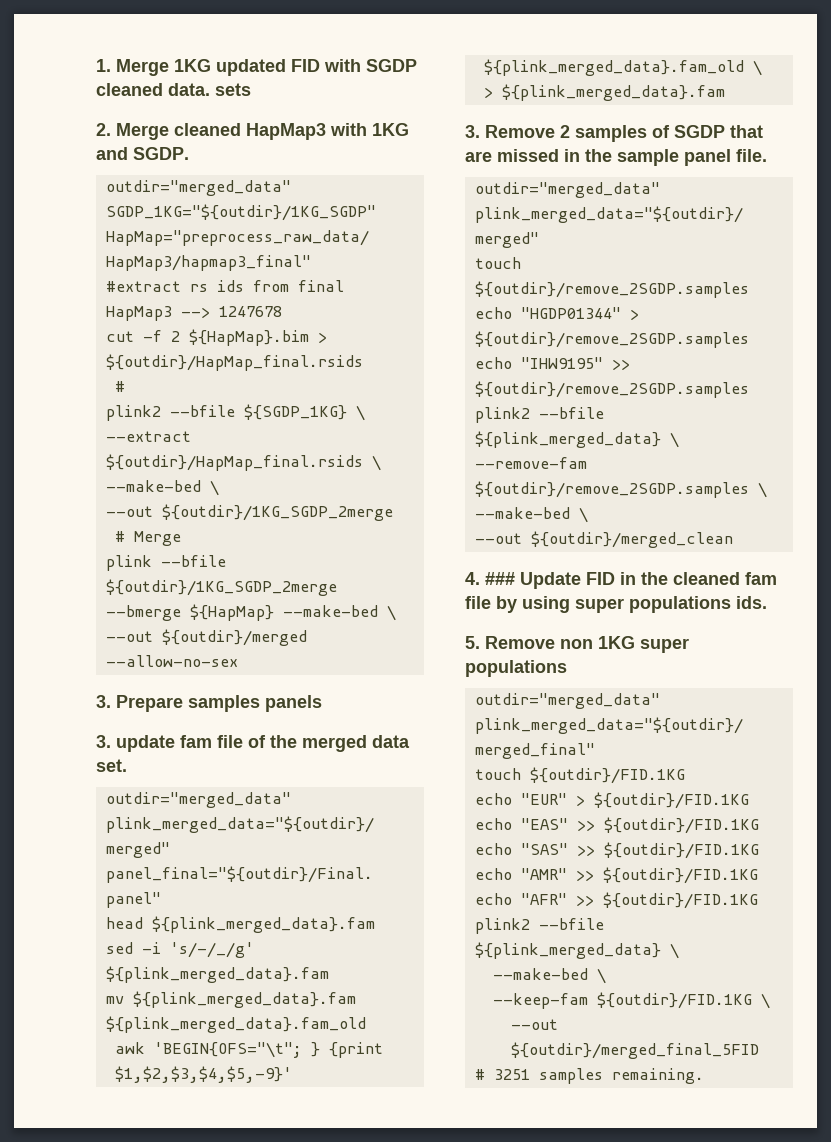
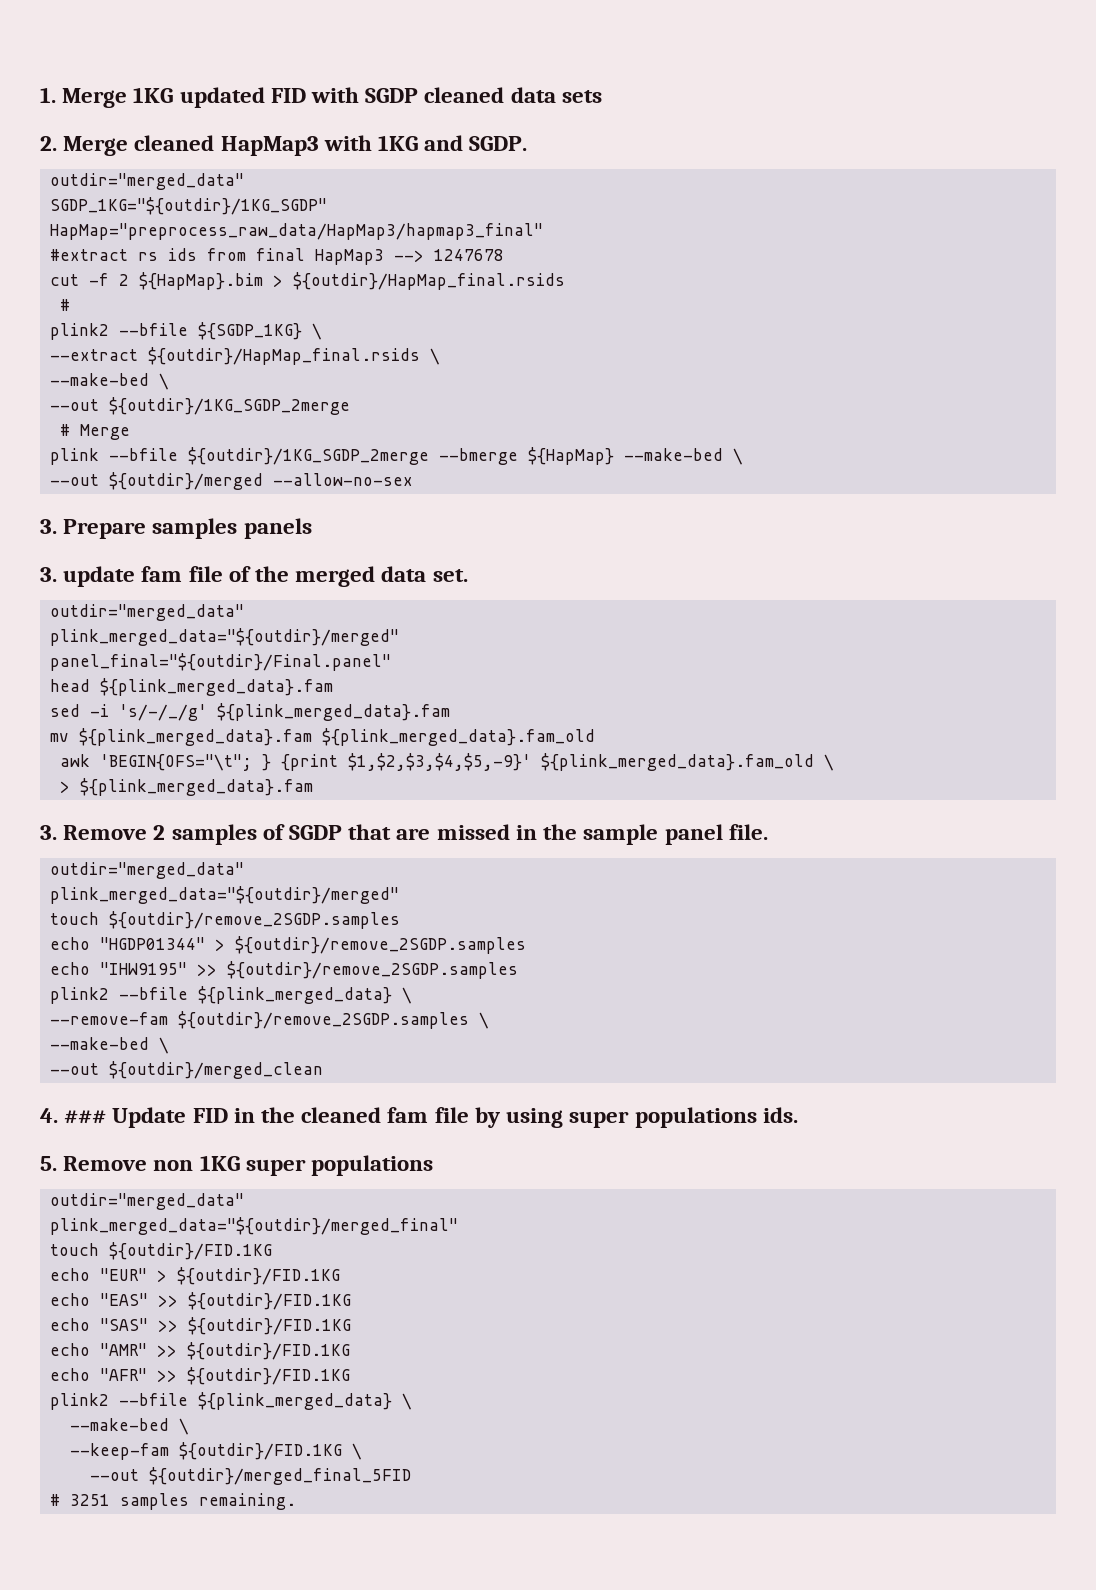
[168,83,210,96] data. -> [510,87,556,103] data

